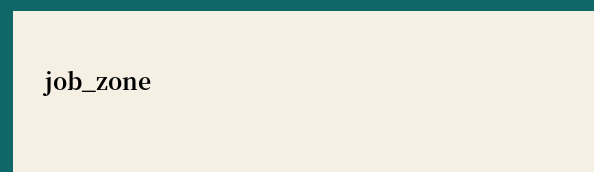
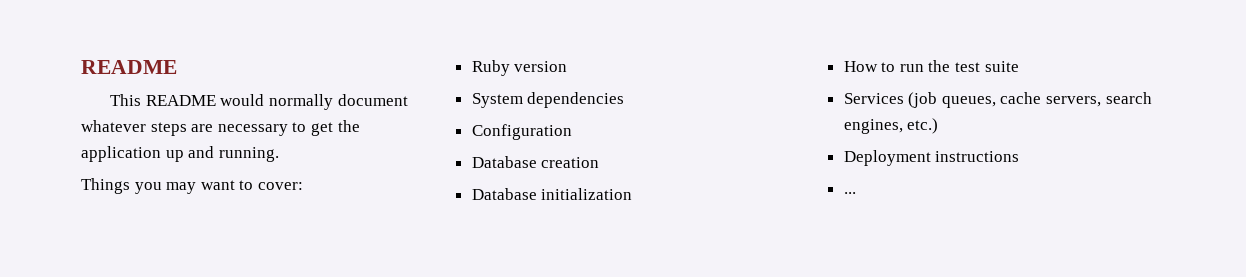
[42,70,151,96] job_zone -> [81,60,177,74] [110,94,408,110] [81,120,360,136] [81,146,279,162] [81,178,303,194] [471,60,568,76] [471,92,625,108] [471,124,572,140] [471,156,600,168] [471,188,633,200] [843,60,1019,72] [843,92,1152,108] [843,118,939,134] [843,150,1020,166] [843,192,856,194] README // This README would normally document whatever steps are necessary to get the application up and running. // Things you may want to cover: // Ruby version // System dependencies // Configuration // Database creation // Database initialization // How to run the test suite // Services (job queues, cache servers, search engines, etc.) // Deployment instructions // ...

